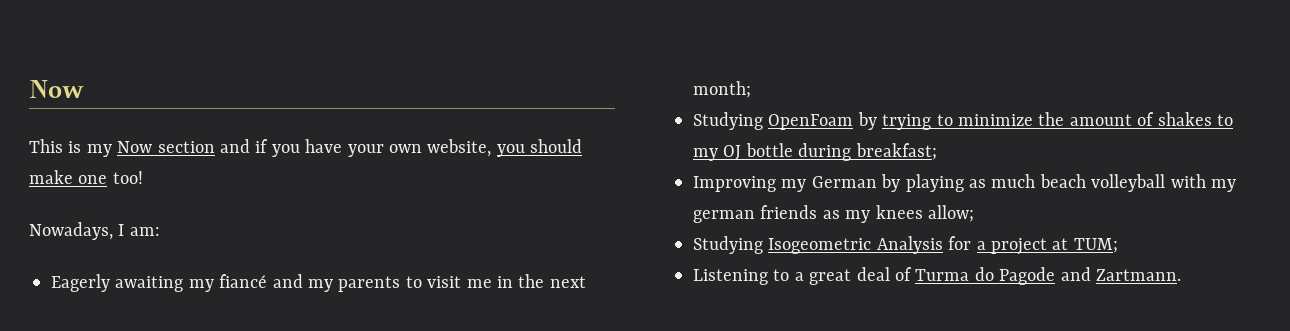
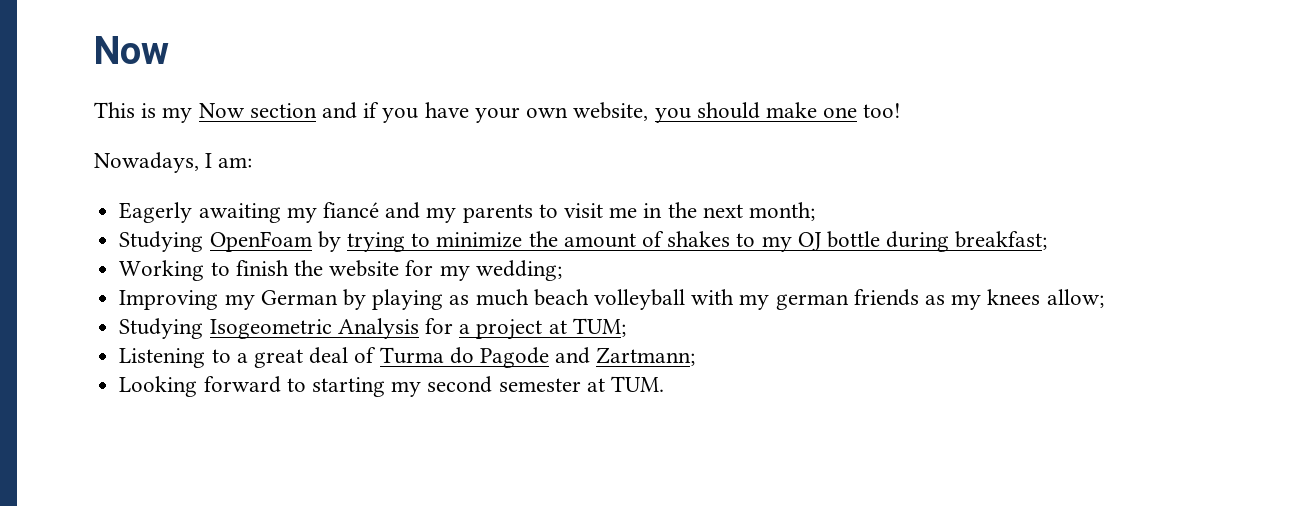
(937, 151) none -> [119,260,562,281] // Working to finish the website for my wedding;
[1096,269,1181,281] Zartmann. -> [596,347,696,366] [119,376,664,397] Zartmann; // Looking forward to starting my second semester at TUM.

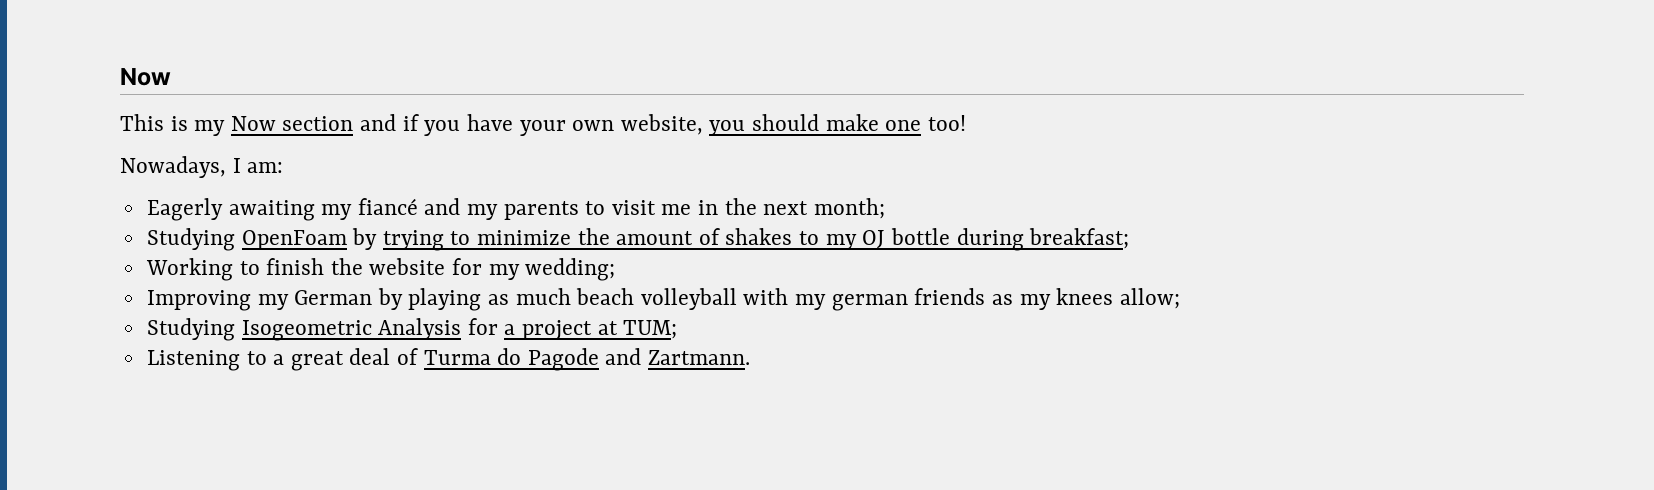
[596,347,696,366] [119,376,664,397] Zartmann; // Looking forward to starting my second semester at TUM. -> [648,350,751,365] Zartmann.

